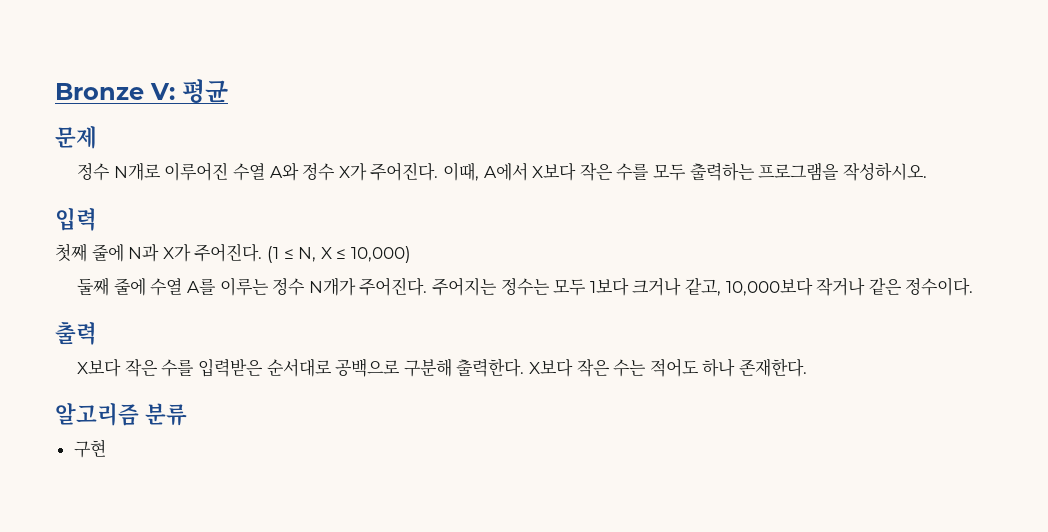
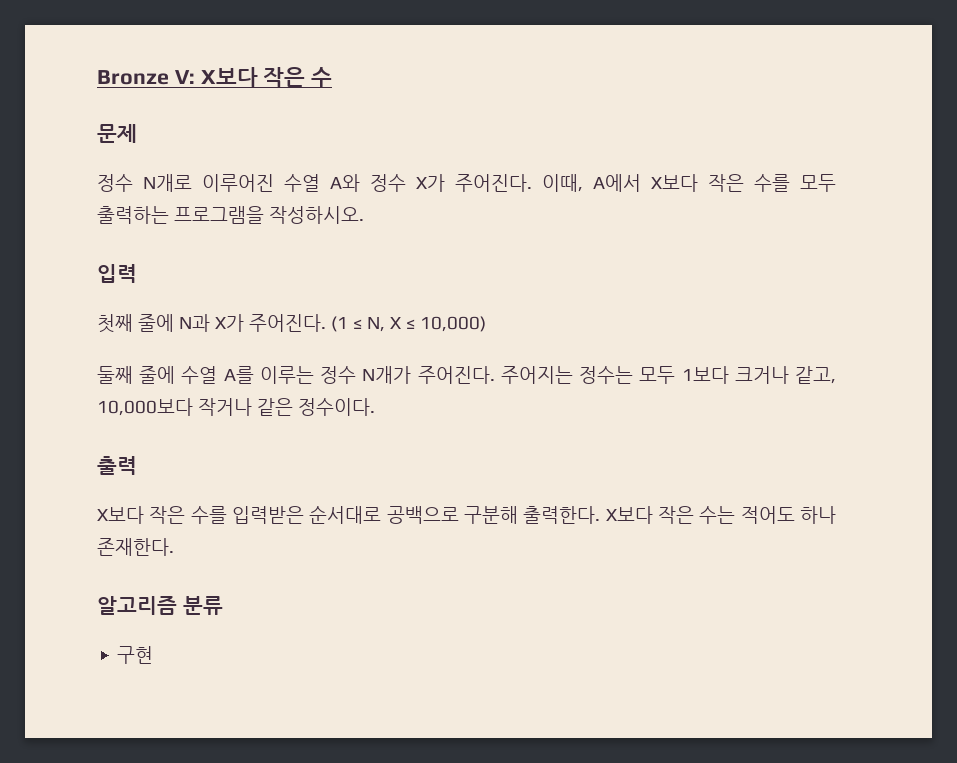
[182,79,228,103] 평균 -> [200,67,333,87] X보다 작은 수

